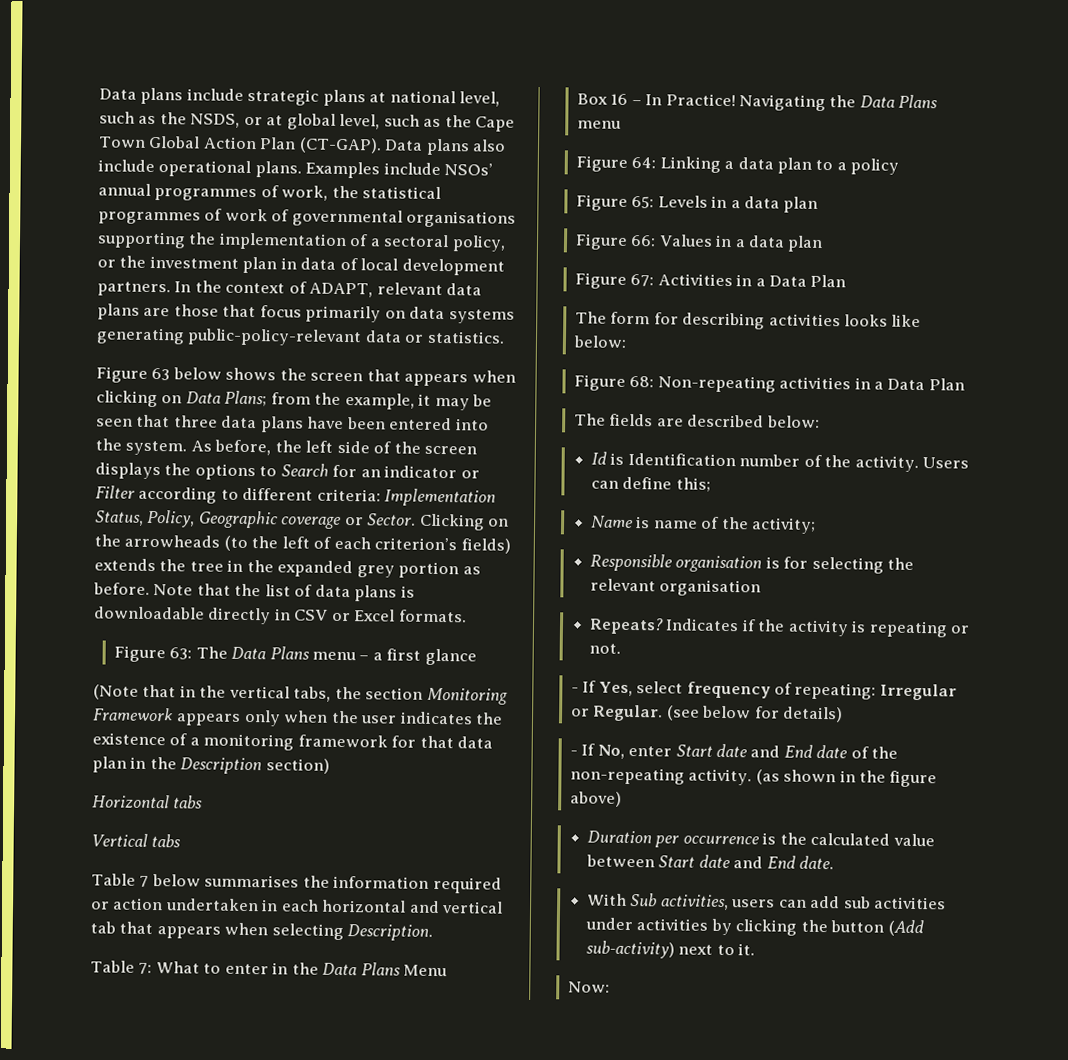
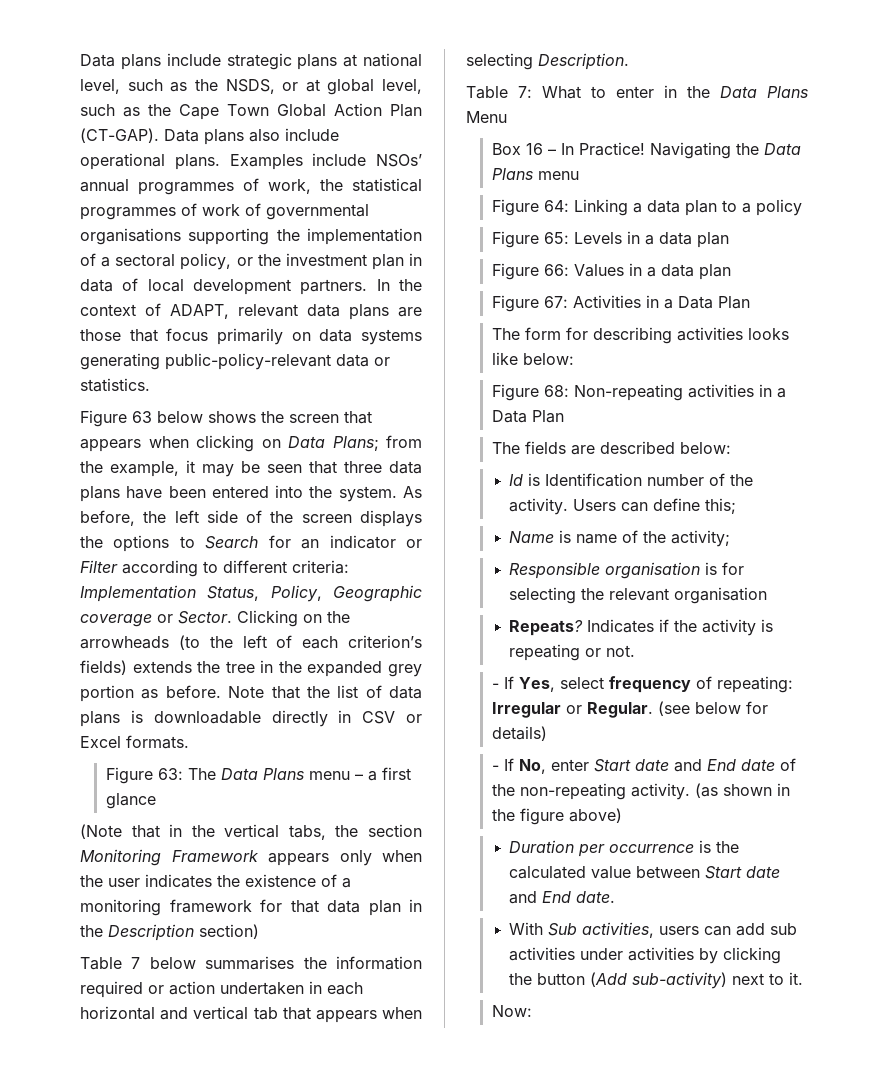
[92,794,204,809] [91,833,182,848] // Horizontal tabs // Vertical tabs -> (259, 931) none

